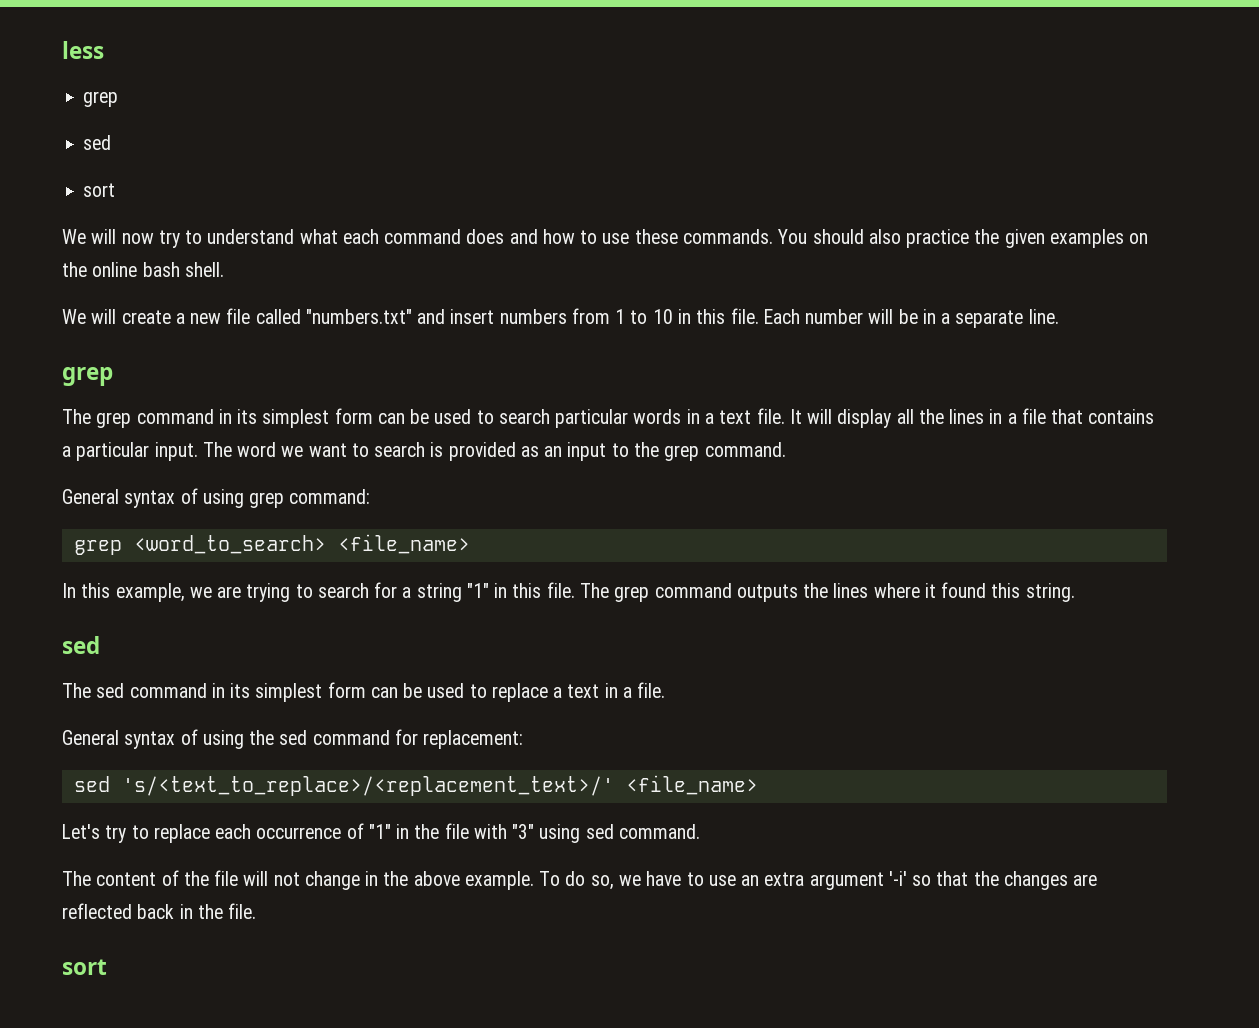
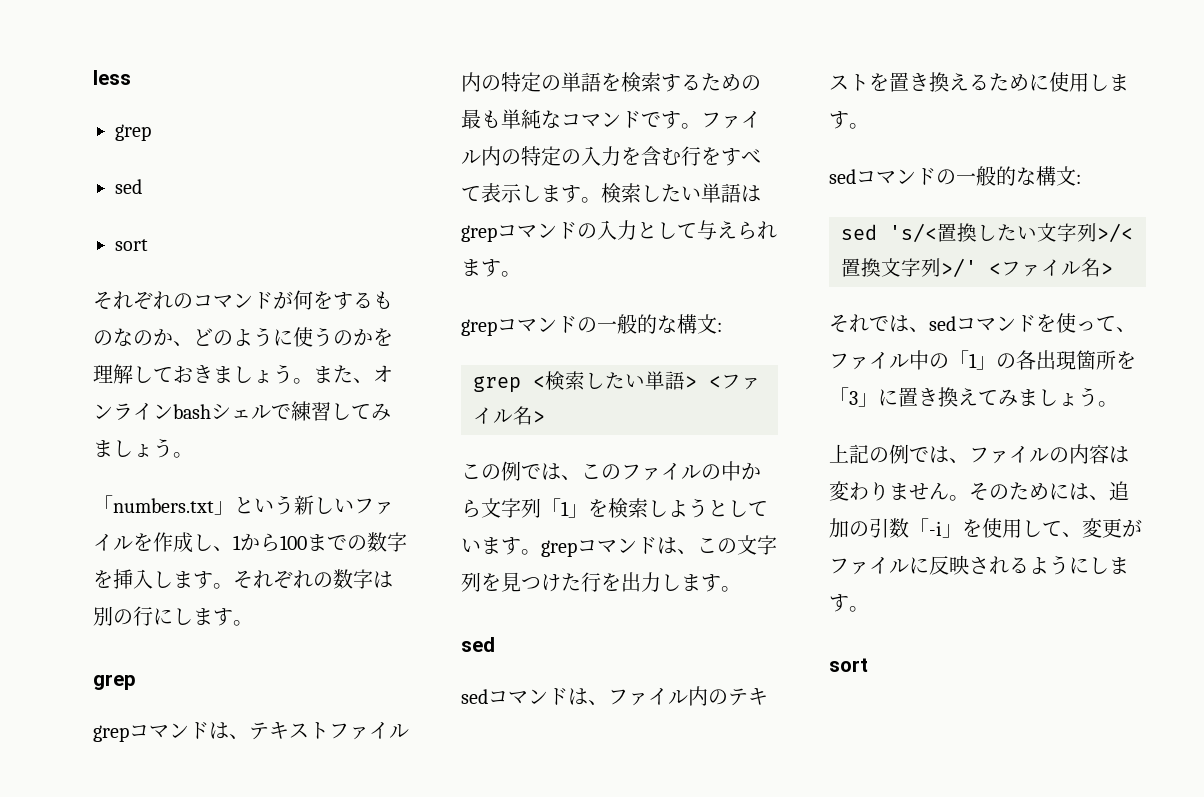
[62,229,1149,248] [62,262,224,277] [62,308,1059,328] [62,367,113,386] [62,408,1155,428] [62,442,786,461] [62,488,371,508] [73,534,470,555] [62,582,1075,602] [62,636,100,654] [62,682,666,702] [62,729,524,749] [73,775,758,796] [62,823,700,843] [62,870,1098,890] [62,903,257,919] We will now try to understand what each command does and how to use these commands. You should also practice the given examples on the online bash shell. // We will create a new file called "numbers.txt" and insert numbers from 1 to 10 in this file. Each number will be in a separate line. // grep // The grep command in its simplest form can be used to search particular words in a text file. It will display all the lines in a file that contains a particular input. The word we want to search is provided as an input to the grep command. // General syntax of using grep command: // grep <word_to_search> <file_name> // In this example, we are trying to search for a string "1" in this file. The grep command outputs the lines where it found this string. // sed // The sed command in its simplest form can be used to replace a text in a file. // General syntax of using the sed command for replacement: // sed 's/<text_to_replace>/<replacement_text>/' <file_name> // Let's try to replace each occurrence of "1" in the file with "3" using sed command. // The content of the file will not change in the above example. To do so, we have to use an extra argument '-i' so that the changes are reflected back in the file. -> [93,290,393,310] [93,327,393,347] [93,364,393,384] [93,401,391,421] [93,438,193,458] [93,495,394,515] [93,532,407,553] [93,569,393,589] [93,606,253,626] [93,674,136,690] [93,722,409,742] [461,72,761,92] [461,109,761,129] [461,146,761,166] [461,183,761,203] [461,220,777,242] [461,259,521,277] [461,314,722,336] [473,371,761,393] [473,406,545,425] [461,461,761,481] [461,498,768,518] [461,535,777,557] [461,572,741,592] [461,637,495,652] [461,686,768,706] [829,72,1129,92] [829,111,869,129] [829,166,1081,186] [841,223,1133,243] [841,258,1113,278] [829,313,1136,333] [829,350,1136,370] [829,387,1118,407] [829,444,1129,464] [829,481,1129,501] [829,518,1142,538] [829,555,1129,575] [829,594,869,612] それぞれのコマンドが何をするものなのか、どのように使うのかを理解しておきましょう。また、オンラインbashシェルで練習してみましょう。 // 「numbers.txt」という新しいファイルを作成し、1から100までの数字を挿入します。それぞれの数字は別の行にします。 // grep // grepコマンドは、テキストファイル内の特定の単語を検索するための最も単純なコマンドです。ファイル内の特定の入力を含む行をすべて表示します。検索したい単語はgrepコマンドの入力として与えられます。 // grepコマンドの一般的な構文: // grep <検索したい単語> <ファイル名> // この例では、このファイルの中から文字列「1」を検索しようとしています。grepコマンドは、この文字列を見つけた行を出力します。 // sed // sedコマンドは、ファイル内のテキストを置き換えるために使用します。 // sedコマンドの一般的な構文: // sed 's/<置換したい文字列>/<置換文字列>/' <ファイル名> // それでは、sedコマンドを使って、ファイル中の「1」の各出現箇所を「3」に置き換えてみましょう。 // 上記の例では、ファイルの内容は変わりません。そのためには、追加の引数「-i」を使用して、変更がファイルに反映されるようにします。

